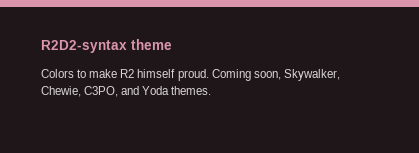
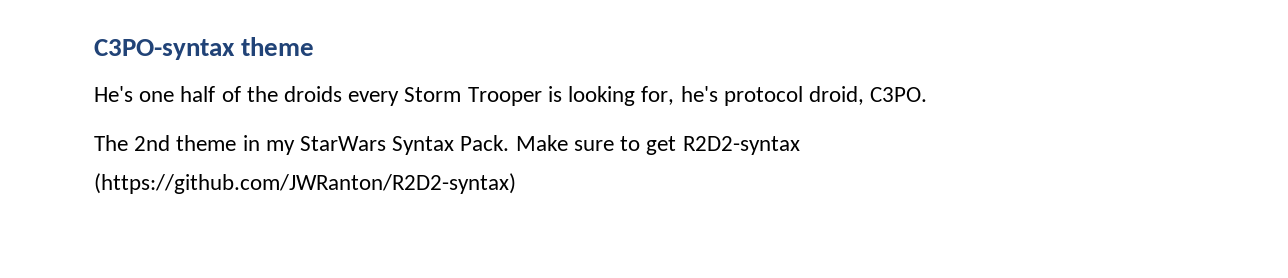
[41,40,127,53] R2D2-syntax -> [94,39,235,60] C3PO-syntax
[41,69,340,81] [41,86,212,97] Colors to make R2 himself proud. Coming soon, Skywalker, Chewie, C3PO, and Yoda themes. -> [94,86,928,106] [94,135,800,155] [94,173,516,194] He's one half of the droids every Storm Trooper is looking for, he's protocol droid, C3PO. // The 2nd theme in my StarWars Syntax Pack. Make sure to get R2D2-syntax (https://github.com/JWRanton/R2D2-syntax)

